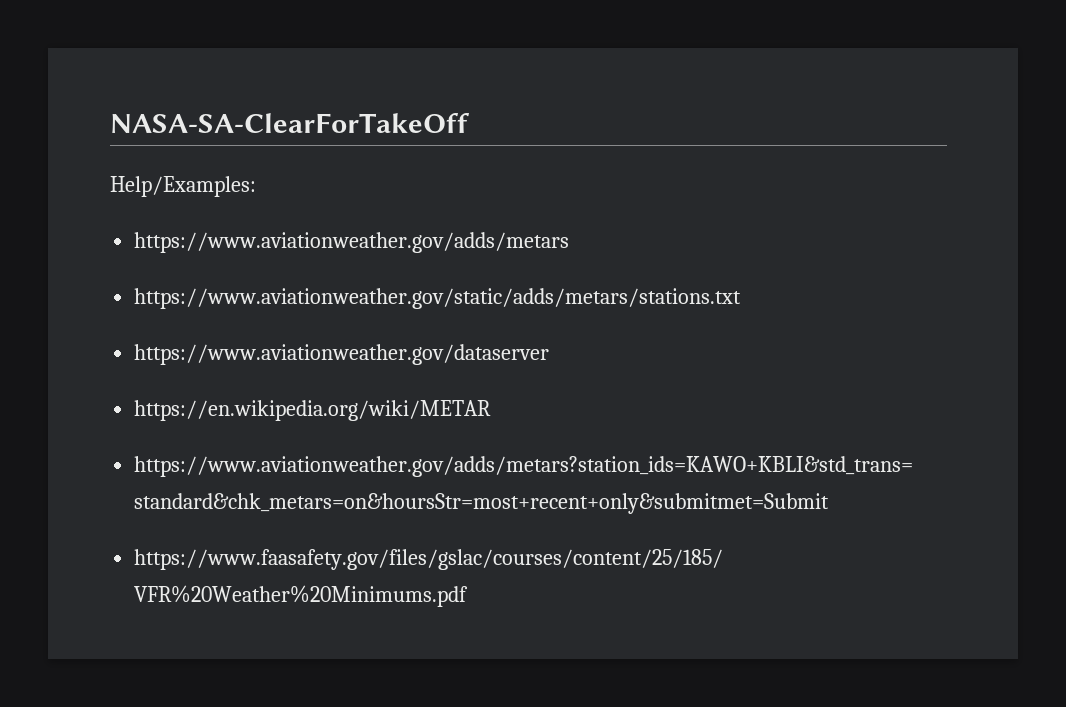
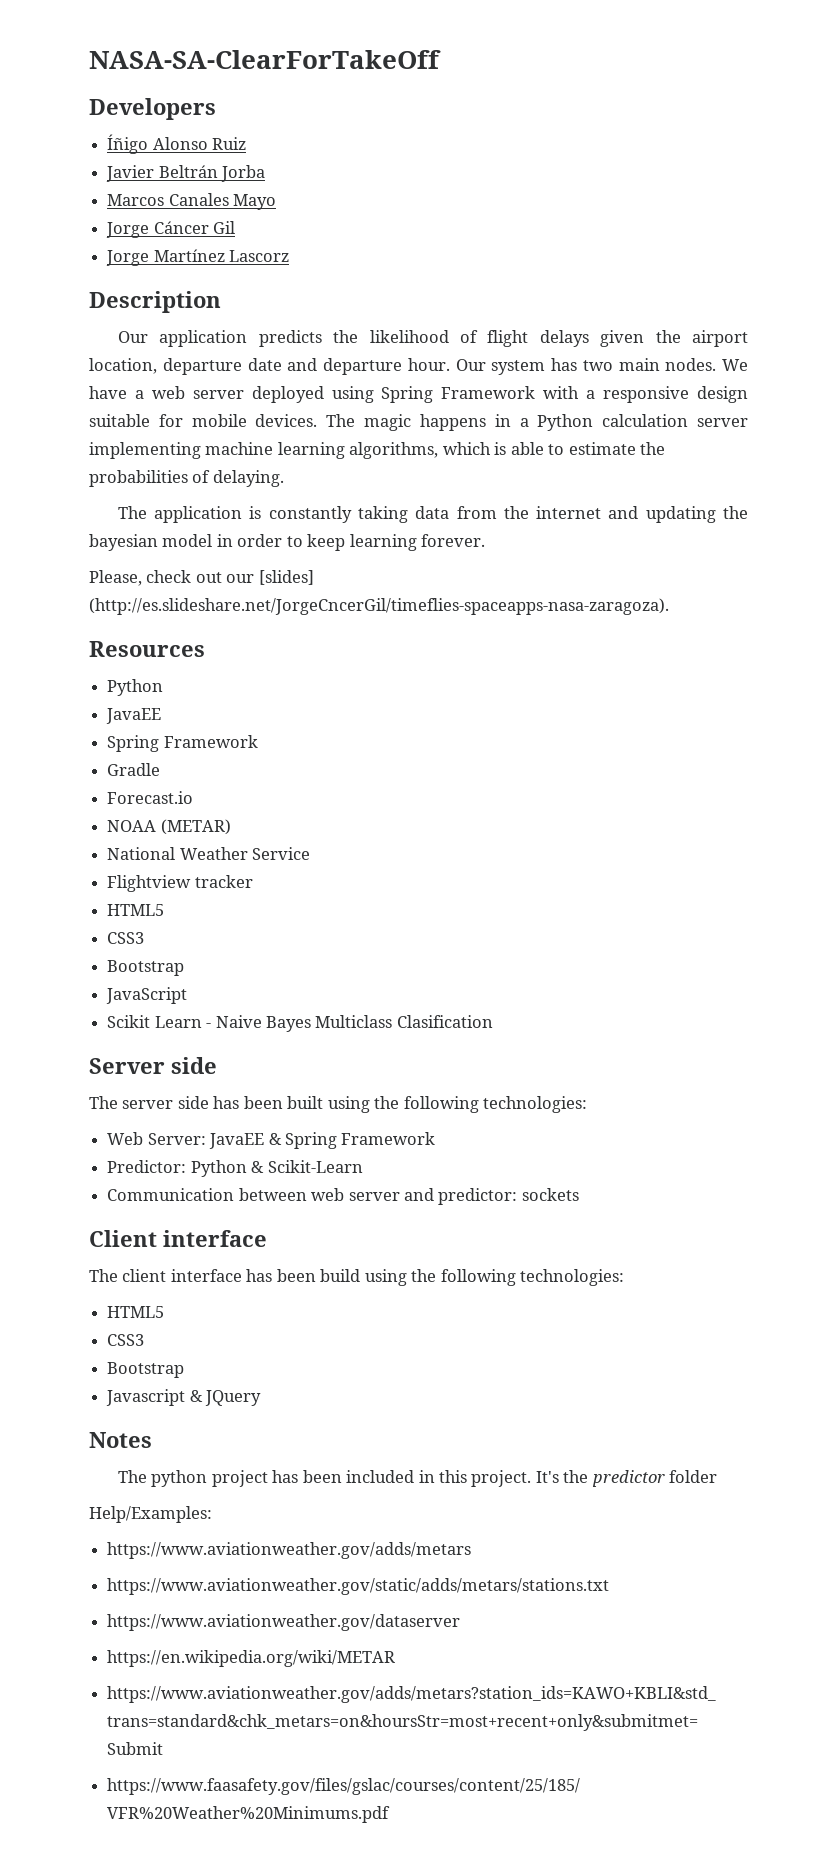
(470, 123) none -> [89,98,216,120] [107,134,247,154] [106,165,266,182] [107,193,277,210] [106,221,236,238] [106,249,290,266] [89,291,221,313] [117,330,749,347] [89,358,748,375] [89,386,748,403] [89,414,748,431] [89,442,666,459] [89,470,284,487] [117,506,749,523] [89,534,486,551] [89,570,314,586] [89,598,669,615] [89,641,205,657] [107,679,164,696] [106,708,162,724] [107,735,258,752] [107,763,161,776] [107,791,194,804] [107,819,231,835] [107,847,311,860] [107,875,253,892] [107,904,165,916] [107,932,145,944] [107,960,185,976] [106,987,188,1004] [107,1015,493,1032] [89,1057,217,1074] [89,1096,588,1113] [107,1132,436,1149] [107,1160,363,1177] [107,1188,579,1205] [89,1230,267,1247] [89,1269,625,1286] [107,1306,165,1318] [107,1334,145,1346] [107,1362,185,1378] [106,1389,262,1406] [89,1432,152,1448] [117,1470,718,1487] // Developers // Íñigo Alonso Ruiz // Javier Beltrán Jorba // Marcos Canales Mayo // Jorge Cáncer Gil // Jorge Martínez Lascorz // Description // Our application predicts the likelihood of flight delays given the airport location, departure date and departure hour. Our system has two main nodes. We have a web server deployed using Spring Framework with a responsive design suitable for mobile devices. The magic happens in a Python calculation server implementing machine learning algorithms, which is able to estimate the probabilities of delaying. // The application is constantly taking data from the internet and updating the bayesian model in order to keep learning forever. // Please, check out our [slides] (http://es.slideshare.net/JorgeCncerGil/timeflies-spaceapps-nasa-zaragoza). // Resources // Python // JavaEE // Spring Framework // Gradle // Forecast.io // NOAA (METAR) // National Weather Service // Flightview tracker // HTML5 // CSS3 // Bootstrap // JavaScript // Scikit Learn - Naive Bayes Multiclass Clasification // Server side // The server side has been built using the following technologies: // Web Server: JavaEE & Spring Framework // Predictor: Python & Scikit-Learn // Communication between web server and predictor: sockets // Client interface // The client interface has been build using the following technologies: // HTML5 // CSS3 // Bootstrap // Javascript & JQuery // Notes // The python project has been included in this project. It's the predictor folder

